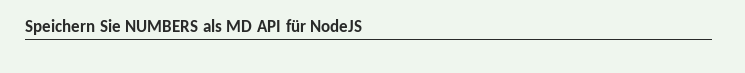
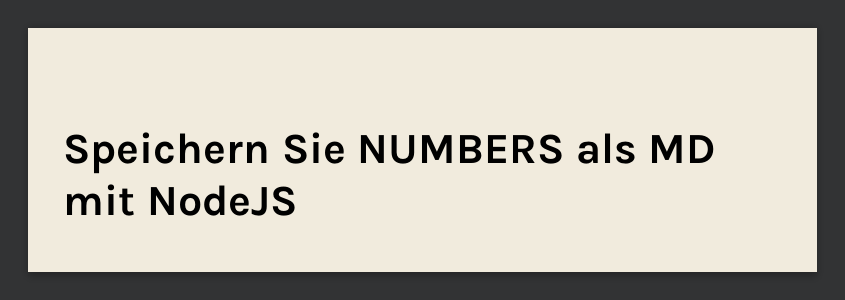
[256,19,306,32] API für -> [63,184,135,216] mit

